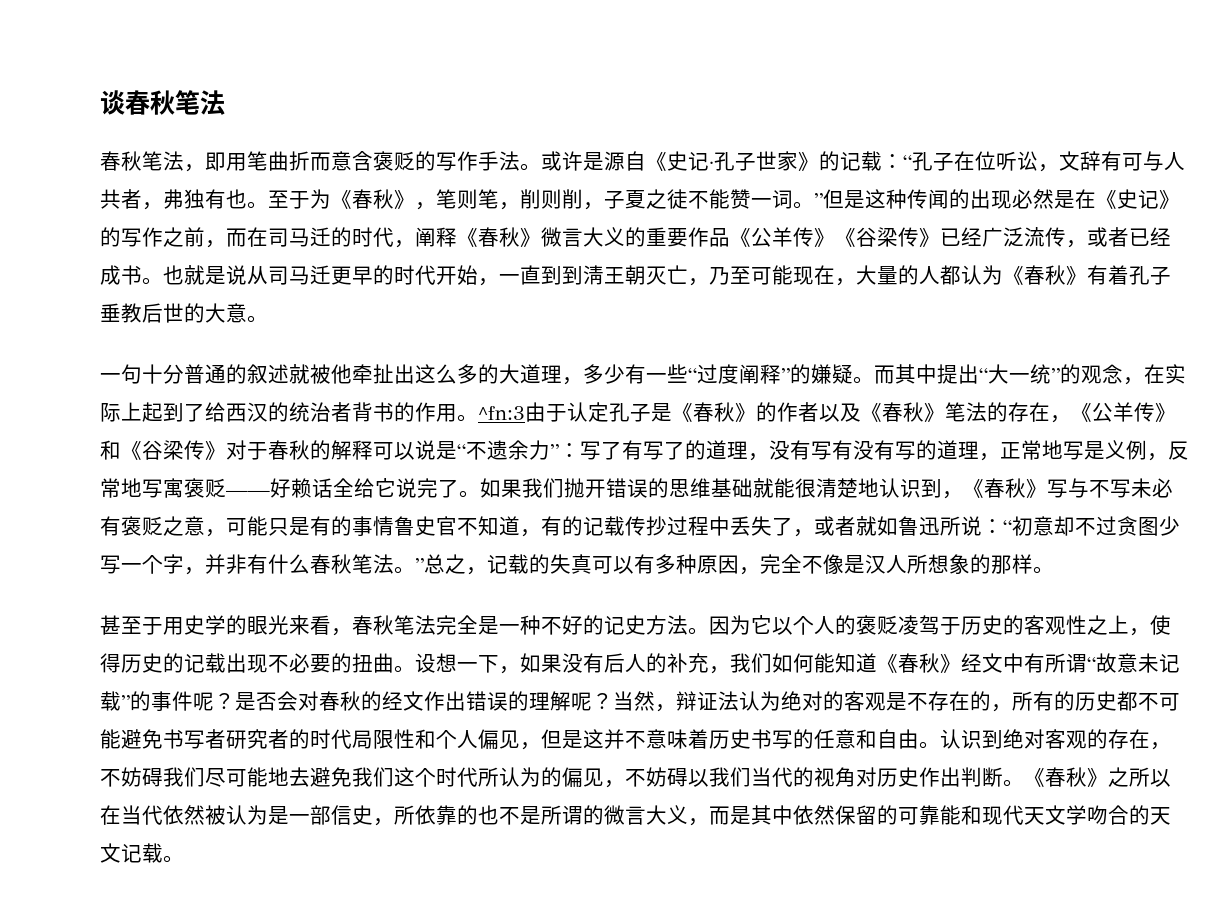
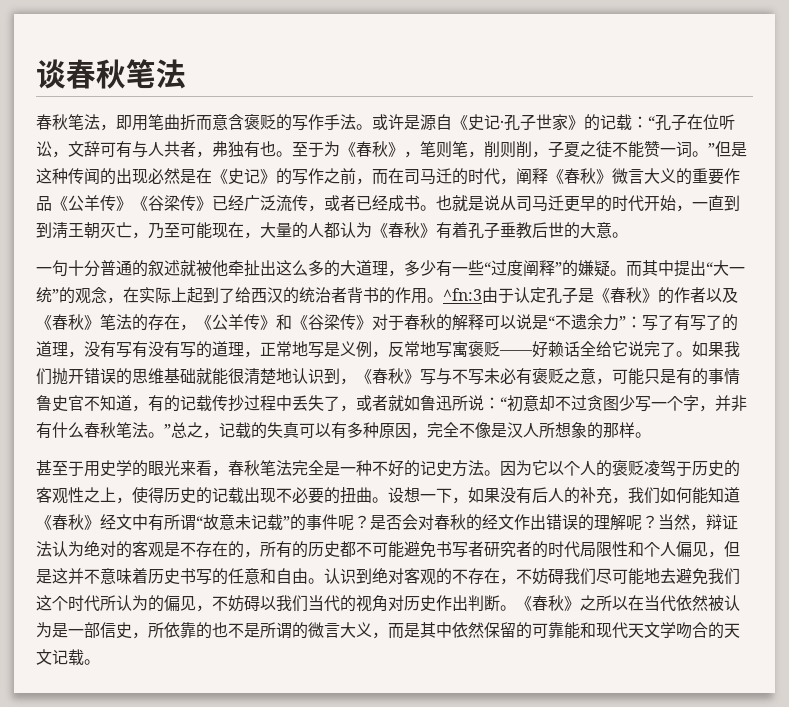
[1101,151,1143,171] 有可 -> [100,141,132,158] 可有
(1108, 739) none -> [452,569,468,584] 不

